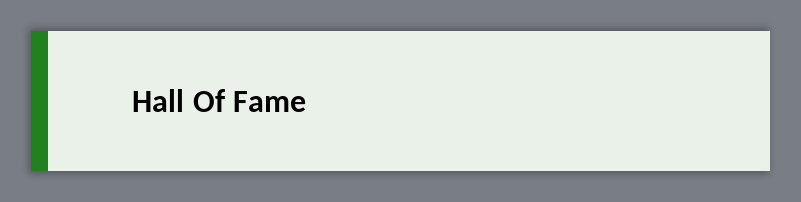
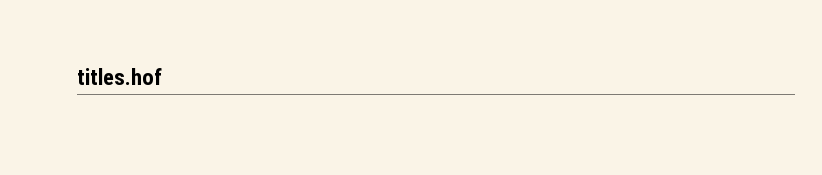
[132,89,307,112] Hall Of Fame -> [77,68,162,85] titles.hof

